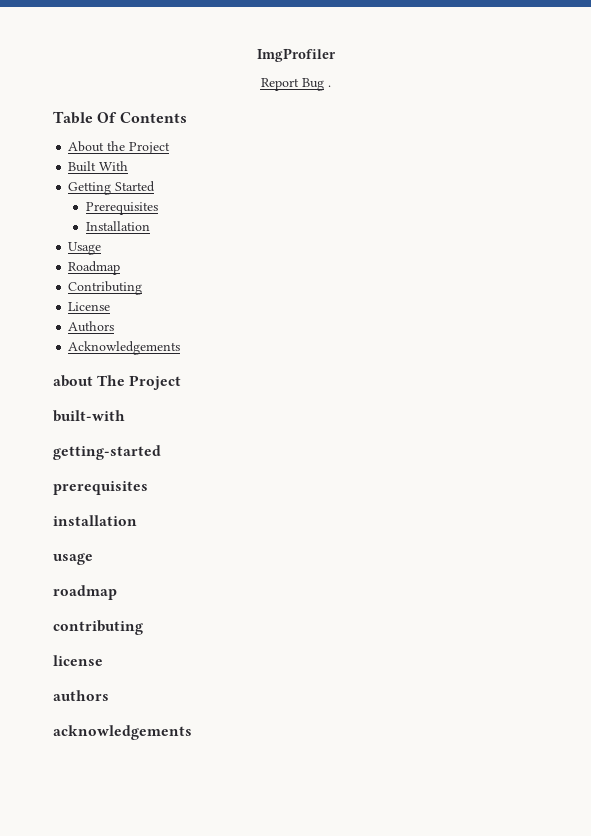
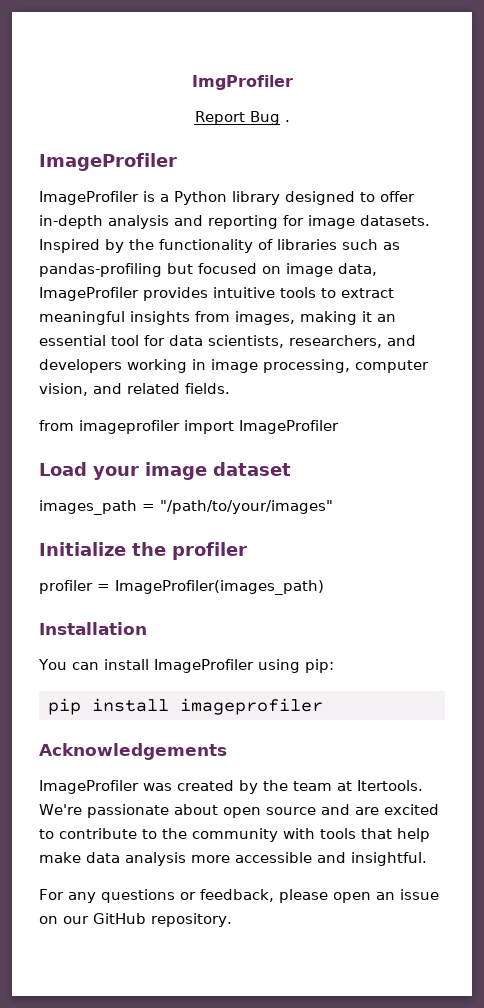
[53,111,187,124] [68,141,171,154] [68,161,129,172] [68,181,156,195] [85,202,158,215] [85,221,150,231] [68,242,102,255] [68,261,121,275] [68,281,143,295] [68,302,111,311] [68,321,115,332] [68,341,181,355] [53,375,182,390] [53,410,125,422] [53,445,161,460] [53,481,148,495] [53,515,137,526] [53,553,93,565] [53,585,117,600] [53,620,143,635] [53,655,103,666] [53,690,109,701] [53,725,192,740] Table Of Contents // About the Project // Built With // Getting Started // Prerequisites // Installation // Usage // Roadmap // Contributing // License // Authors // Acknowledgements // about The Project // built-with // getting-started // prerequisites // installation // usage // roadmap // contributing // license // authors // acknowledgements -> [39,153,177,171] [39,191,415,205] [39,215,430,229] [39,239,400,253] [39,263,377,277] [39,287,394,301] [39,311,396,325] [39,335,416,348] [39,359,429,373] [39,383,230,396] [39,420,339,434] [39,462,291,480] [39,500,333,515] [39,542,247,560] [39,580,324,595] [39,622,147,635] [38,659,334,673] [48,698,323,715] [39,743,227,760] [39,780,423,794] [39,804,439,818] [39,828,430,842] [39,852,427,866] [39,889,439,903] [39,913,232,927] ImageProfiler // ImageProfiler is a Python library designed to offer in-depth analysis and reporting for image datasets. Inspired by the functionality of libraries such as pandas-profiling but focused on image data, ImageProfiler provides intuitive tools to extract meaningful insights from images, making it an essential tool for data scientists, researchers, and developers working in image processing, computer vision, and related fields. // from imageprofiler import ImageProfiler // Load your image dataset // images_path = "/path/to/your/images" // Initialize the profiler // profiler = ImageProfiler(images_path) // Installation // You can install ImageProfiler using pip: // pip install imageprofiler // Acknowledgements // ImageProfiler was created by the team at Itertools. We're passionate about open source and are excited to contribute to the community with tools that help make data analysis more accessible and insightful. // For any questions or feedback, please open an issue on our GitHub repository.

